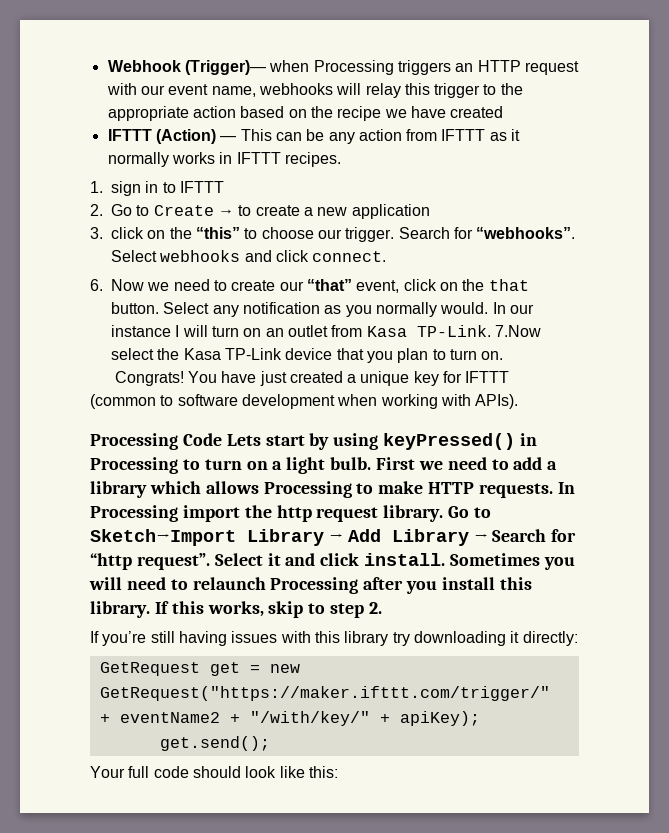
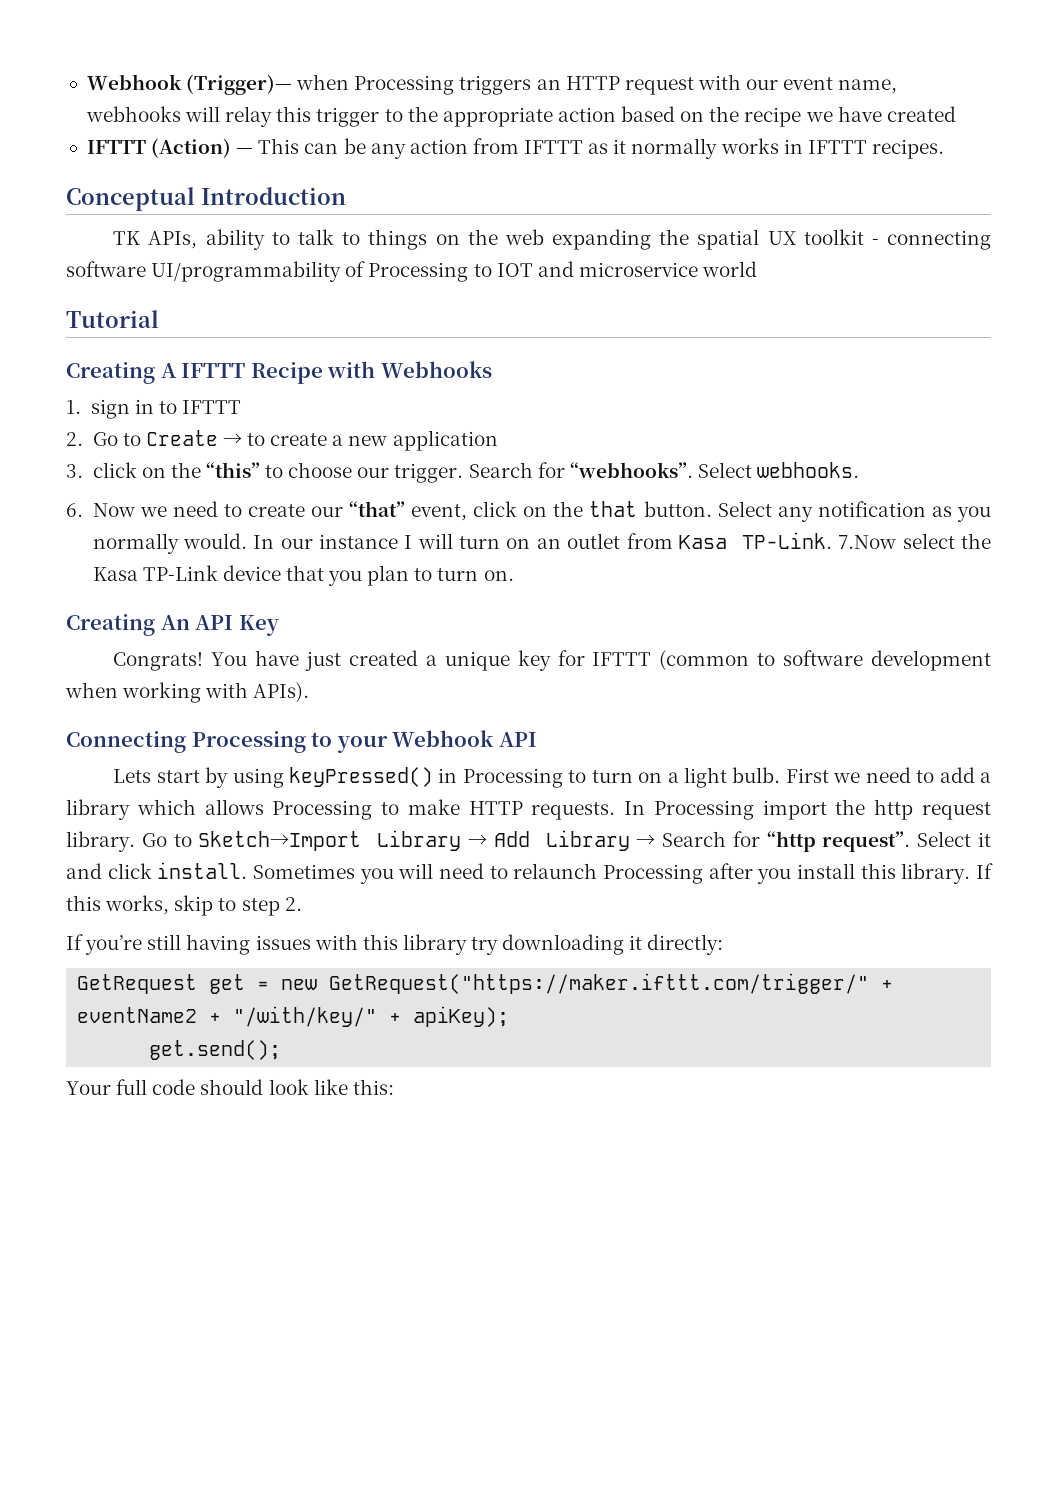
(341, 159) none -> [66,187,346,211] [113,229,992,250] [66,261,758,282] [66,310,159,328] [66,361,492,384] // Conceptual Introduction // TK APIs, ability to talk to things on the web expanding the spatial UX toolkit - connecting software UI/programmability of Processing to IOT and microservice world // Tutorial // Creating A IFTTT Recipe with Webhooks
[160,250,387,262] webhooks and click connect. -> [757,462,860,478] webhooks.
(504, 355) none -> [66,614,279,636] // Creating An API Key
[90,433,222,450] Processing Code -> [66,730,537,753] Connecting Processing to your Webhook API //

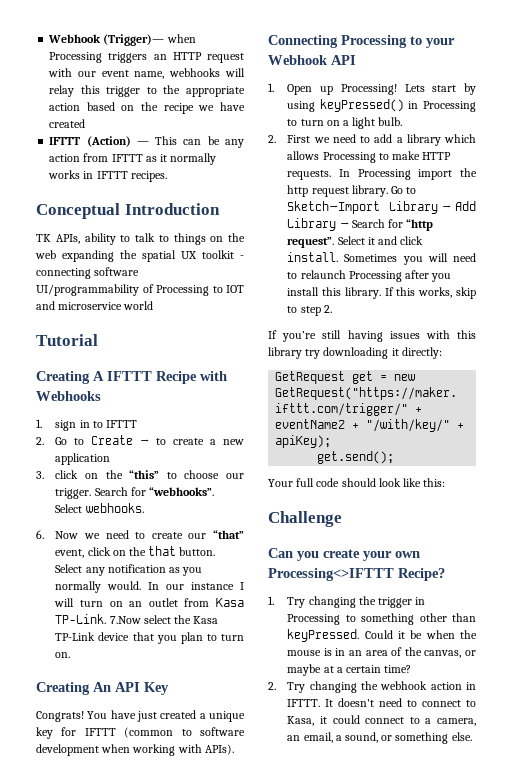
(537, 739) none -> [268,83,397,95] 1. Open up Processing!
(781, 775) none -> [268,135,276,143] // 2.
(394, 1087) none -> [268,511,342,527] [268,548,420,561] [268,568,445,581] [268,596,426,608] [287,613,476,625] [287,629,477,642] [287,647,476,658] [287,664,412,676] [268,681,476,693] [287,698,476,707] [287,715,476,726] [287,732,472,744] // Challenge // Can you create your own Processing<>IFTTT Recipe? // 1. Try changing the trigger in Processing to something other than keyPressed. Could it be when the mouse is in an area of the canvas, or maybe at a certain time? // 2. Try changing the webhook action in IFTTT. It doesn't need to connect to Kasa, it could connect to a camera, an email, a sound, or something else.

